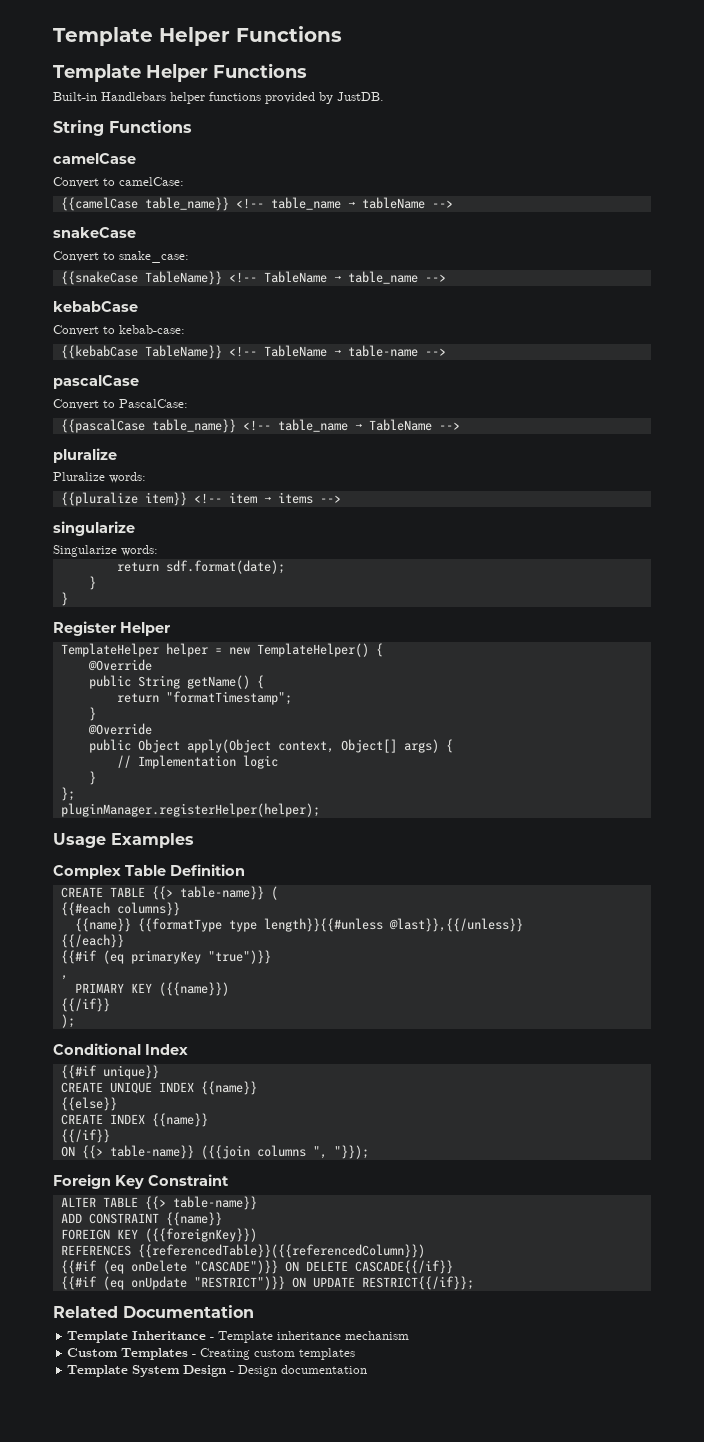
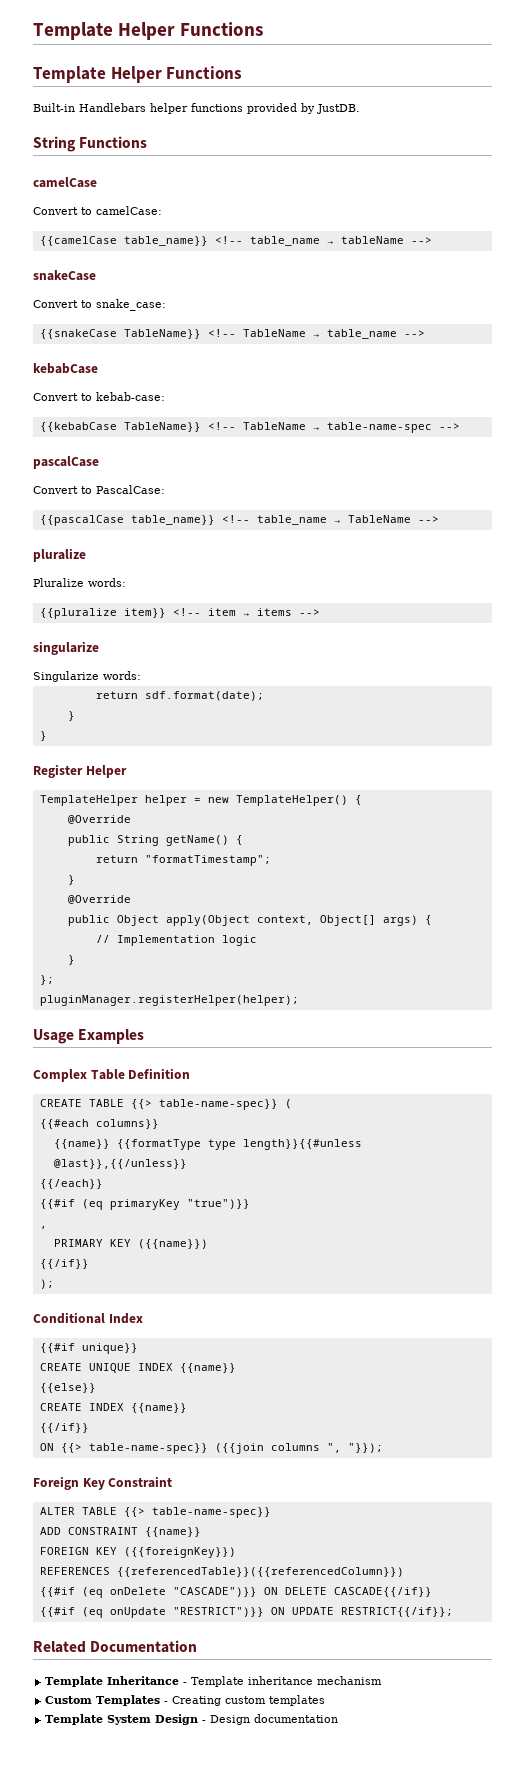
[347,345,418,357] table-name -> [326,422,432,433] table-name-spec
[179,886,264,900] table-name}} -> [158,1099,278,1110] table-name-spec}}
[109,1145,194,1159] table-name}} -> [88,1443,208,1454] table-name-spec}}
[172,1196,257,1210] table-name}} -> [151,1507,271,1518] table-name-spec}}

